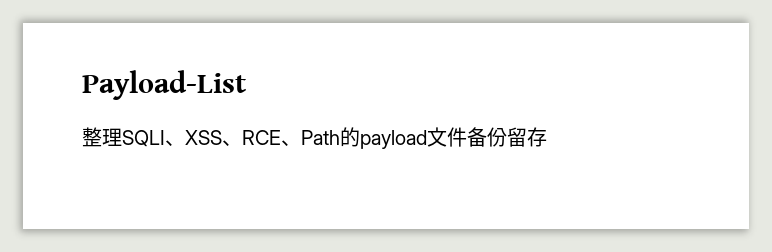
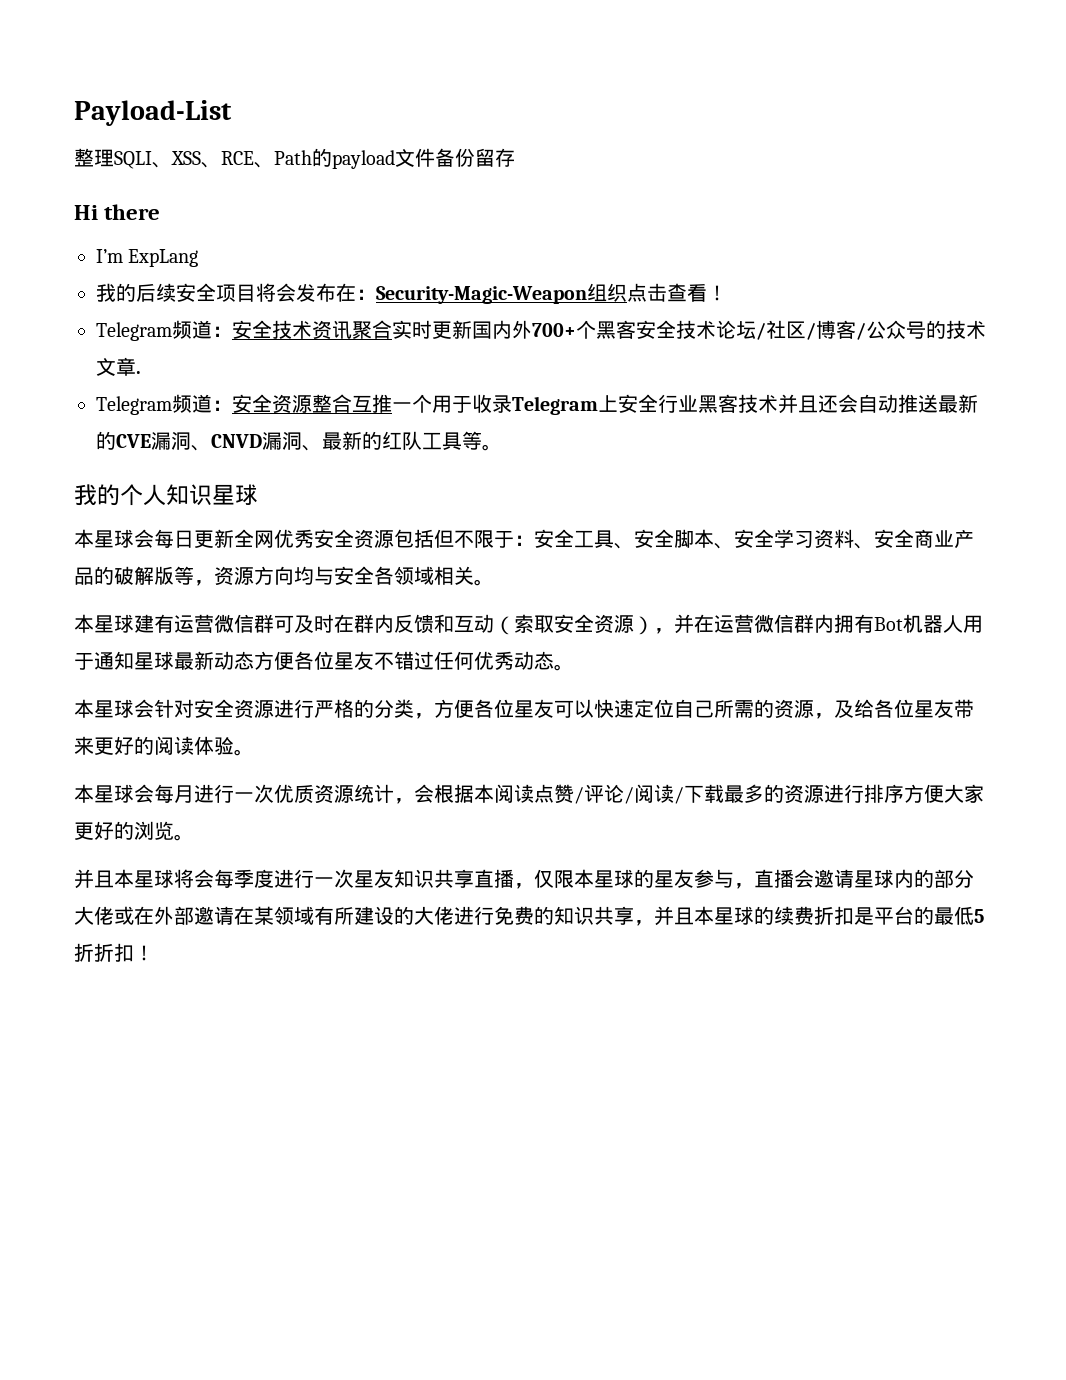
(547, 137) none -> [74,204,161,220] [96,249,199,267] [96,283,727,304] [96,320,986,341] [96,357,141,376] [96,394,978,415] [96,431,502,451] [74,484,258,506] [74,529,974,549] [74,566,494,586] [74,614,983,635] [74,651,574,671] [74,699,974,719] [74,736,254,756] [74,784,984,804] [74,821,194,841] [74,869,974,889] [74,906,984,926] [74,943,154,962] // Hi there // I’m ExpLang // 我的后续安全项目将会发布在：Security-Magic-Weapon组织点击查看！ // Telegram频道：安全技术资讯聚合实时更新国内外700+个黑客安全技术论坛/社区/博客/公众号的技术文章. // Telegram频道：安全资源整合互推一个用于收录Telegram上安全行业黑客技术并且还会自动推送最新的CVE漏洞、CNVD漏洞、最新的红队工具等。 // 我的个人知识星球 // 本星球会每日更新全网优秀安全资源包括但不限于：安全工具、安全脚本、安全学习资料、安全商业产品的破解版等，资源方向均与安全各领域相关。 // 本星球建有运营微信群可及时在群内反馈和互动（索取安全资源），并在运营微信群内拥有Bot机器人用于通知星球最新动态方便各位星友不错过任何优秀动态。 // 本星球会针对安全资源进行严格的分类，方便各位星友可以快速定位自己所需的资源，及给各位星友带来更好的阅读体验。 // 本星球会每月进行一次优质资源统计，会根据本阅读点赞/评论/阅读/下载最多的资源进行排序方便大家更好的浏览。 // 并且本星球将会每季度进行一次星友知识共享直播，仅限本星球的星友参与，直播会邀请星球内的部分大佬或在外部邀请在某领域有所建设的大佬进行免费的知识共享，并且本星球的续费折扣是平台的最低5折折扣！

